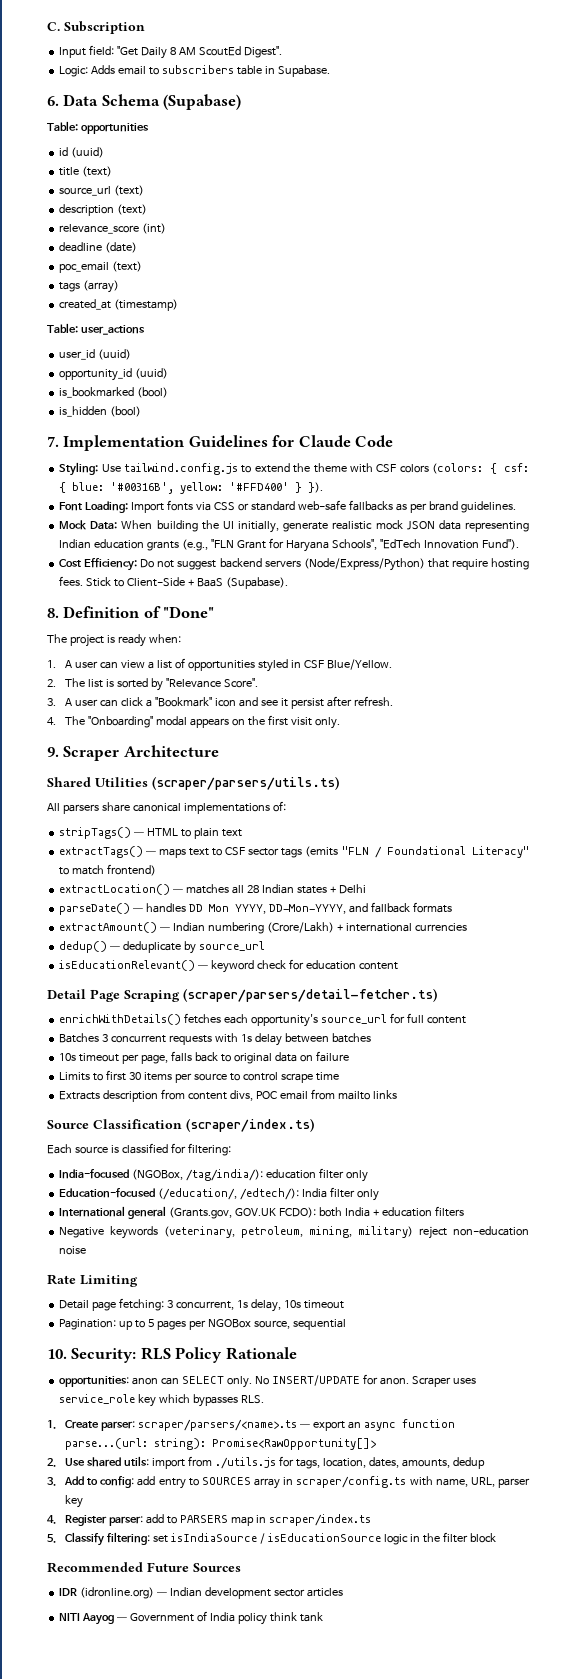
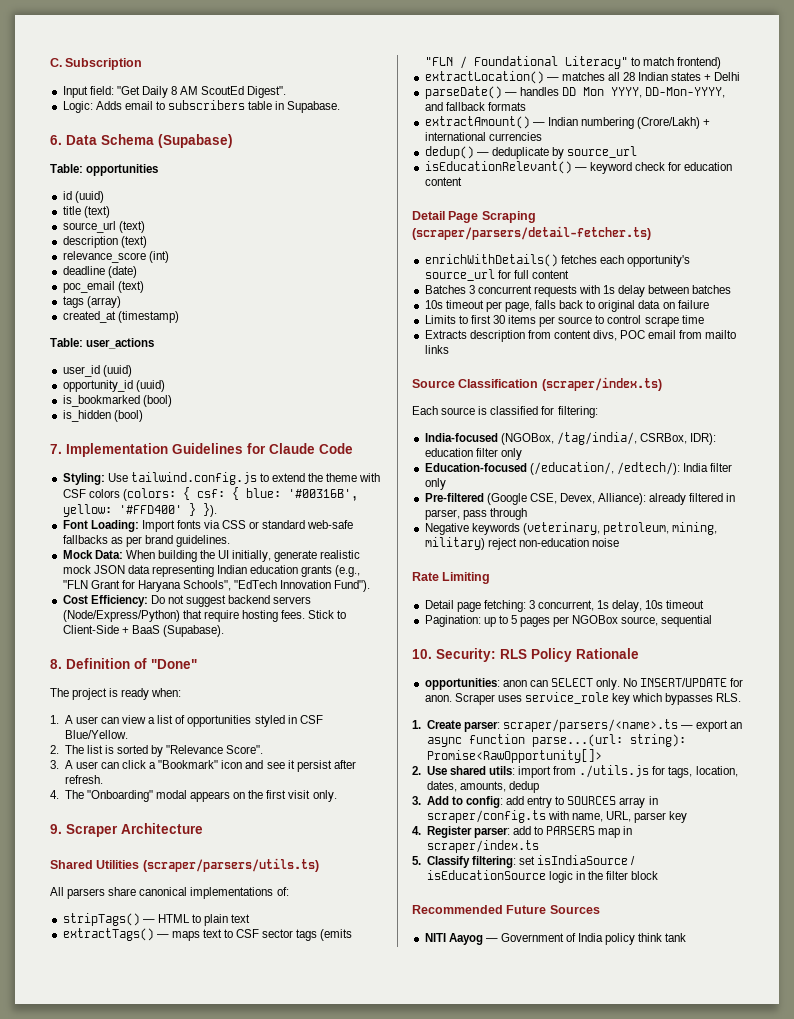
[186,1169,264,1181] /tag/india/): -> [556,432,717,445] /tag/india/, CSRBox, IDR):
[59,1206,464,1219] International general (Grants.gov, GOV.UK FCDO): both India + education filters -> [424,493,736,505] [424,508,527,520] Pre-filtered (Google CSE, Devex, Alliance): already filtered in parser, pass through
[59,1587,343,1599] // IDR (idronline.org) — Indian development sector articles -> (600, 909) none

